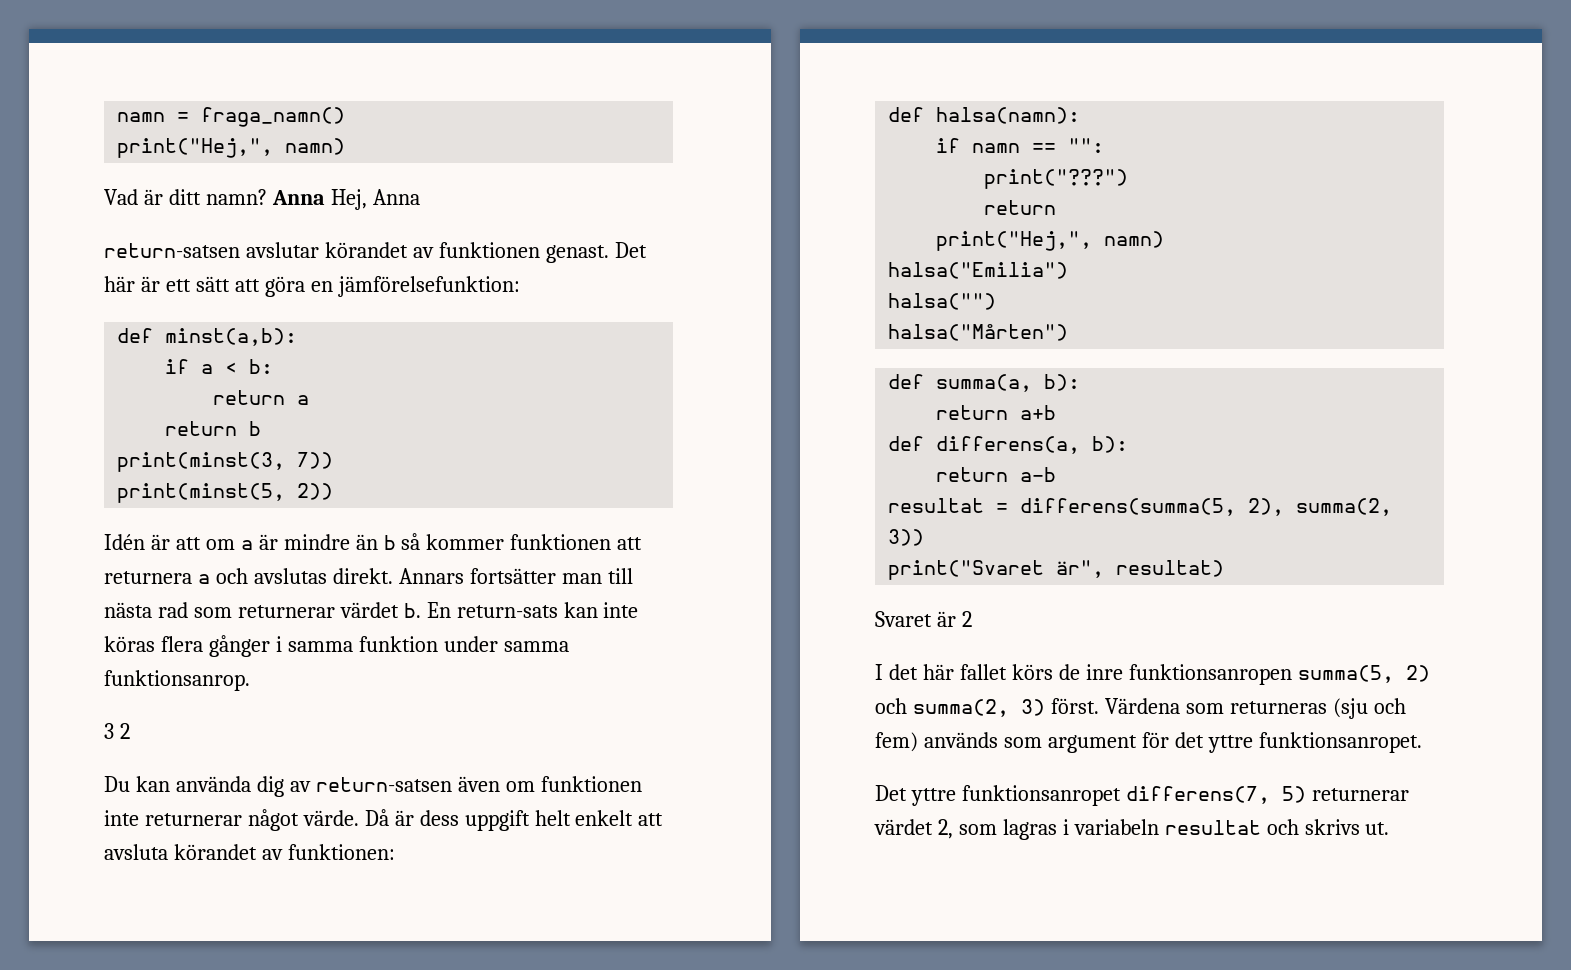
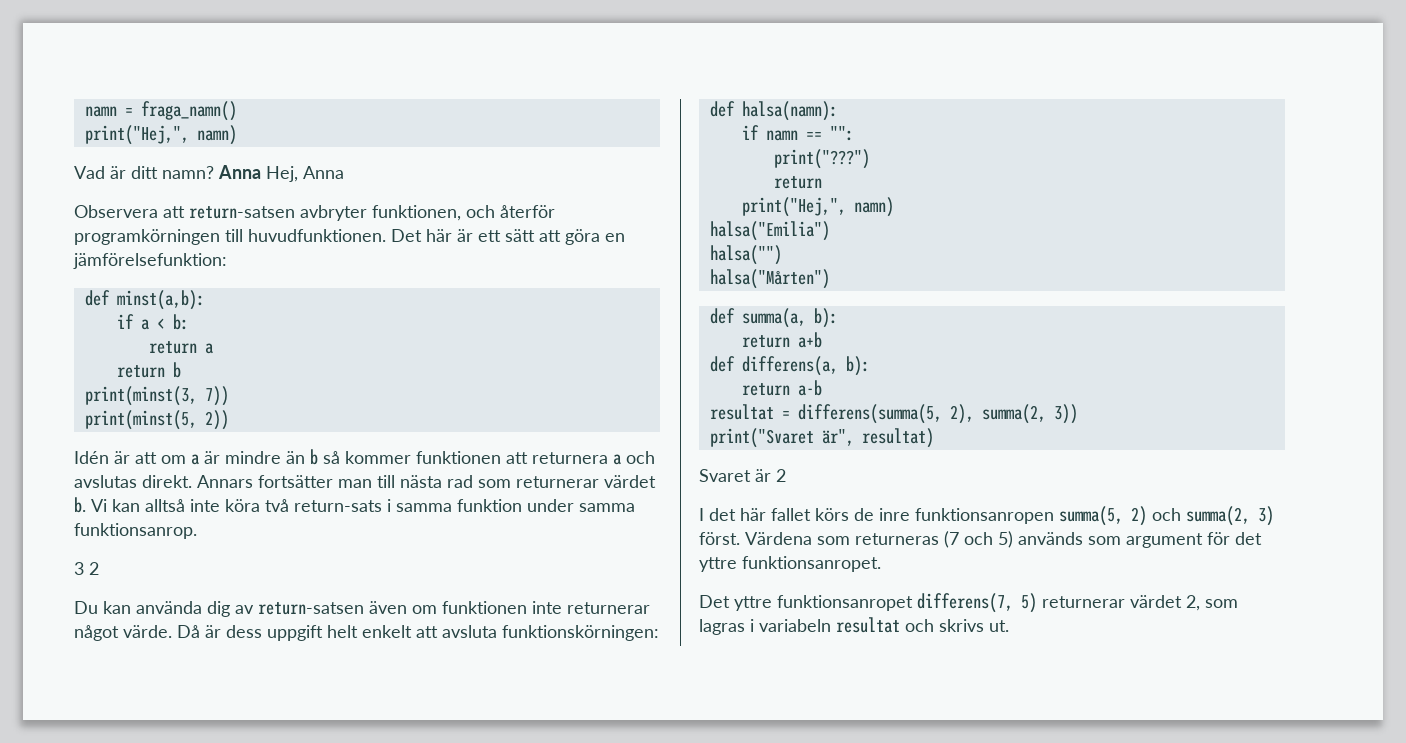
[104,242,609,263] return-satsen avslutar körandet av funktionen genast. -> [74,205,555,221] [74,229,386,245] Observera att return-satsen avbryter funktionen, och återför programkörningen till huvudfunktionen.
[426,602,639,618] [104,635,270,657] En return-sats kan inte köras flera gånger -> [91,499,382,512] Vi kan alltså inte köra två return-sats
[173,844,395,860] körandet av funktionen: -> [502,625,659,641] funktionskörningen:
[1332,698,1406,719] [875,732,918,752] (sju och fem) -> [944,531,1013,548] (7 och 5)

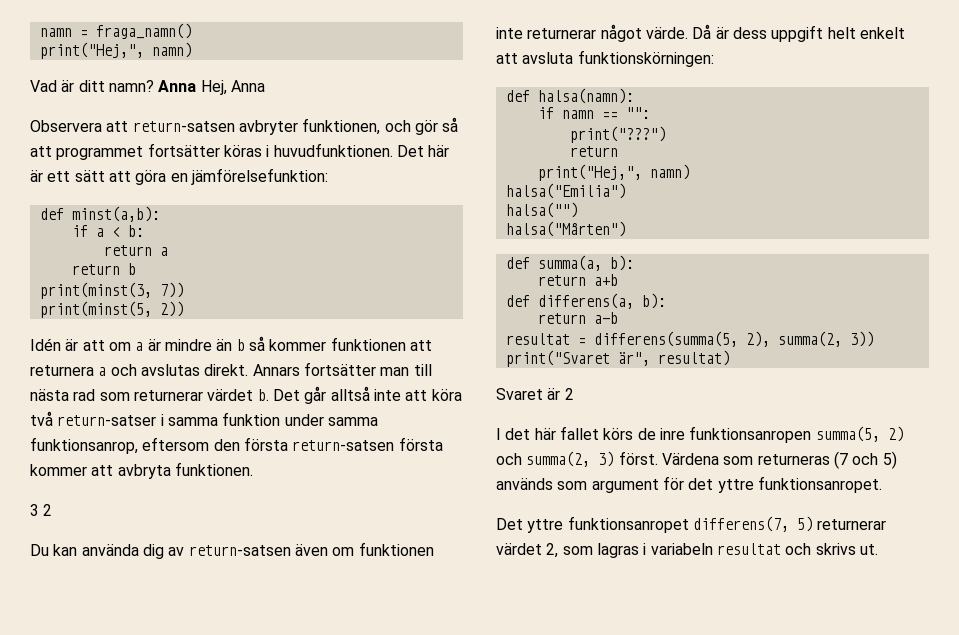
[500,205,555,218] [74,229,243,245] återför programkörningen till -> [414,117,459,135] [30,143,270,160] gör så att programmet fortsätter köras i
[91,499,140,512] Vi kan -> [272,386,327,404] Det går
(220, 505) none -> [405,390,428,401] att
[294,500,382,512] return-sats -> [57,415,157,426] return-satser
[74,523,197,539] funktionsanrop. -> [30,437,443,454] [30,462,253,479] funktionsanrop, eftersom den första return-satsen första kommer att avbryta funktionen.

